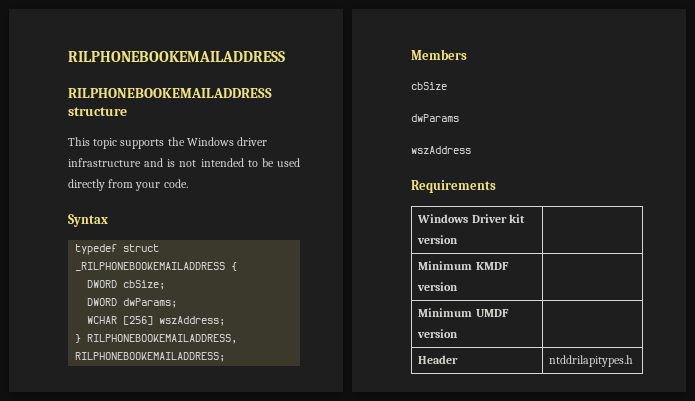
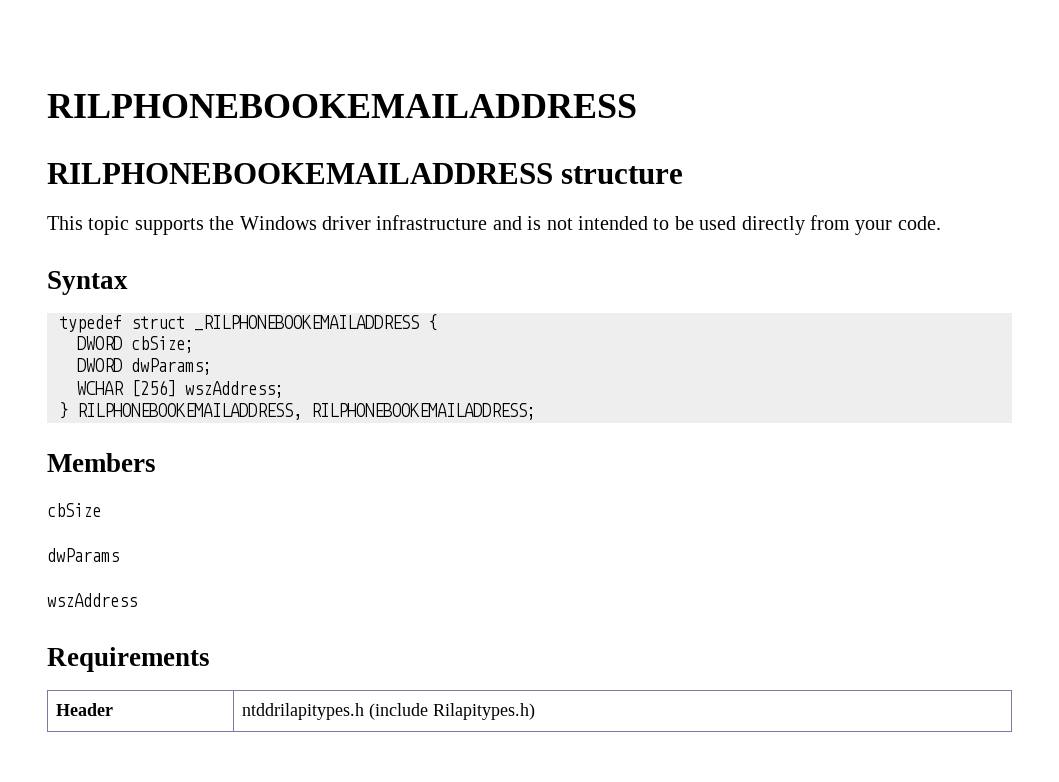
[417,214,525,223] [417,235,459,244] [418,261,509,270] [417,282,459,291] [418,308,509,317] [417,329,459,338] // Windows Driver kit version | // Minimum KMDF version | // Minimum UMDF version | -> (210, 659) none
(634, 361) none -> [368,703,535,720] (include Rilapitypes.h)

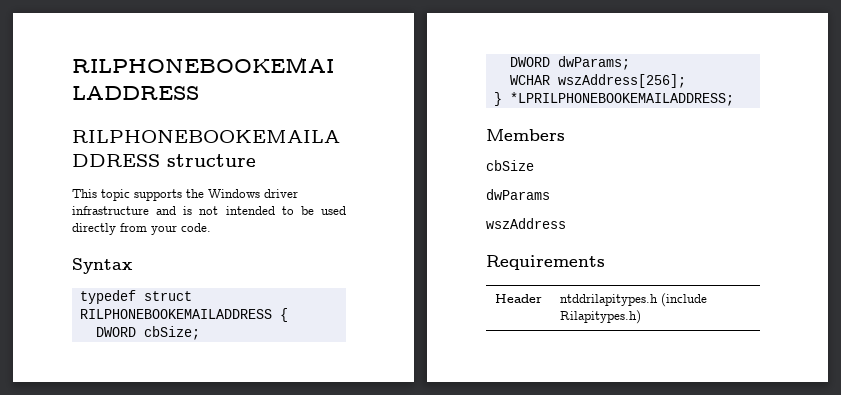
[194,315,419,331] _RILPHONEBOOKEMAILADDRESS -> [79,309,272,319] RILPHONEBOOKEMAILADDRESS
[131,380,284,398] [256] wszAddress; -> [557,74,686,88] wszAddress[256];
[77,403,536,420] RILPHONEBOOKEMAILADDRESS, RILPHONEBOOKEMAILADDRESS; -> [509,92,734,106] *LPRILPHONEBOOKEMAILADDRESS;

